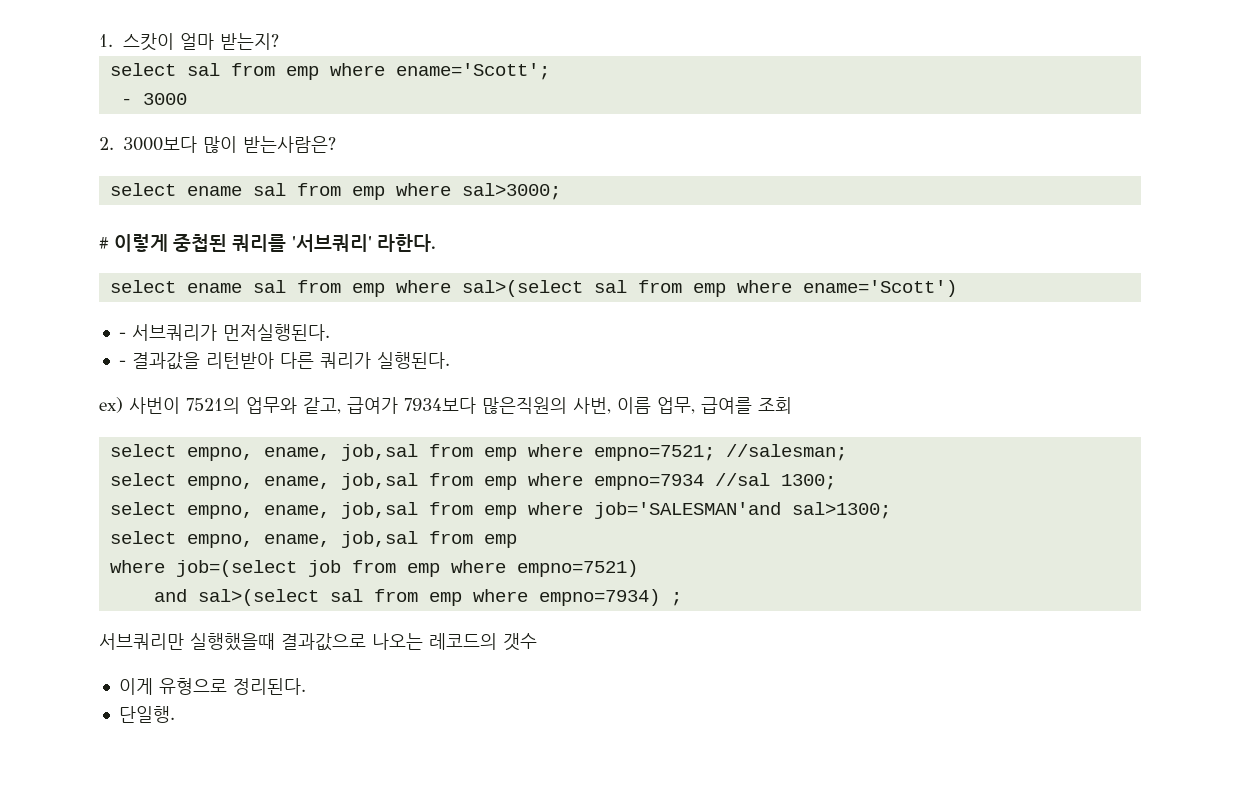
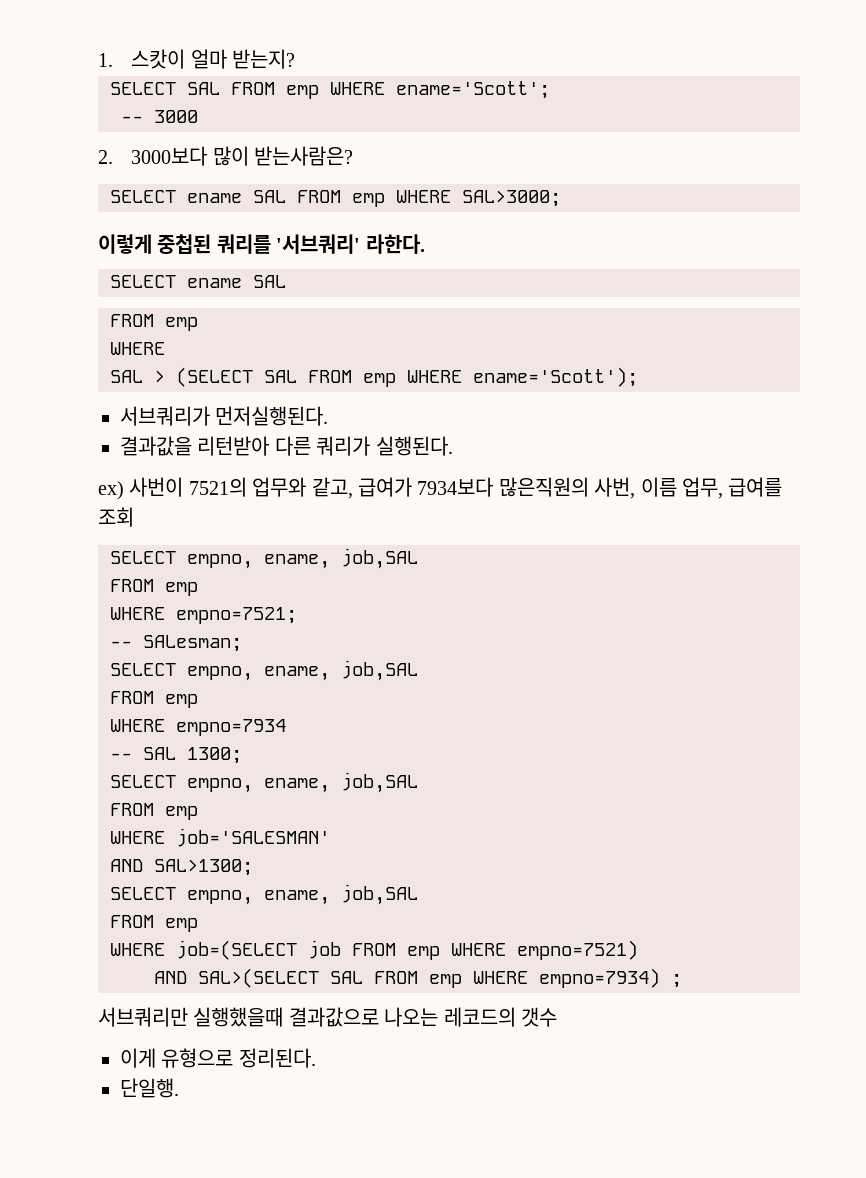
[109,63,385,80] select sal from emp where -> [110,82,385,99] SELECT SAL FROM emp WHERE
[120,98,132,105] - -> [121,116,143,123] --
[109,183,561,200] [99,237,109,249] select ename sal from emp where sal>3000; // # -> [110,190,561,207] SELECT ename SAL FROM emp WHERE SAL>3000; //
[109,280,957,297] [118,332,126,338] select ename sal from emp where sal>(select sal from emp where ename='Scott') // - -> [110,275,286,288] [110,314,198,331] [110,342,165,355] [110,367,638,387] SELECT ename SAL // FROM emp // WHERE // SAL > (SELECT SAL FROM emp WHERE ename='Scott'); //
[118,360,126,366] - -> (329, 416) none
[109,444,583,461] select empno, ename, job,sal from emp where -> [110,548,418,569] [110,579,198,596] [110,607,165,620] SELECT empno, ename, job,SAL // FROM emp // WHERE
[725,444,847,461] [109,473,583,490] //salesman; // select empno, ename, job,sal from emp where -> [110,635,242,652] [110,660,418,681] [110,691,198,708] [110,719,165,732] // -- SALesman; // SELECT empno, ename, job,SAL // FROM emp // WHERE
[714,473,770,486] //sal -> [110,747,176,760] // -- SAL
[109,502,891,519] [109,531,517,548] [109,560,638,577] [153,589,528,606] select empno, ename, job,sal from emp where job='SALESMAN'and sal>1300; // select empno, ename, job,sal from emp // where job=(select job from emp where empno=7521) // and sal>(select sal from emp where -> [110,772,418,793] [110,803,198,820] [110,828,330,847] [110,859,253,876] [110,884,418,905] [110,915,198,932] [110,940,638,960] [154,968,528,988] SELECT empno, ename, job,SAL // FROM emp // WHERE job='SALESMAN' // AND SAL>1300; // SELECT empno, ename, job,SAL // FROM emp // WHERE job=(SELECT job FROM emp WHERE empno=7521) // AND SAL>(SELECT SAL FROM emp WHERE

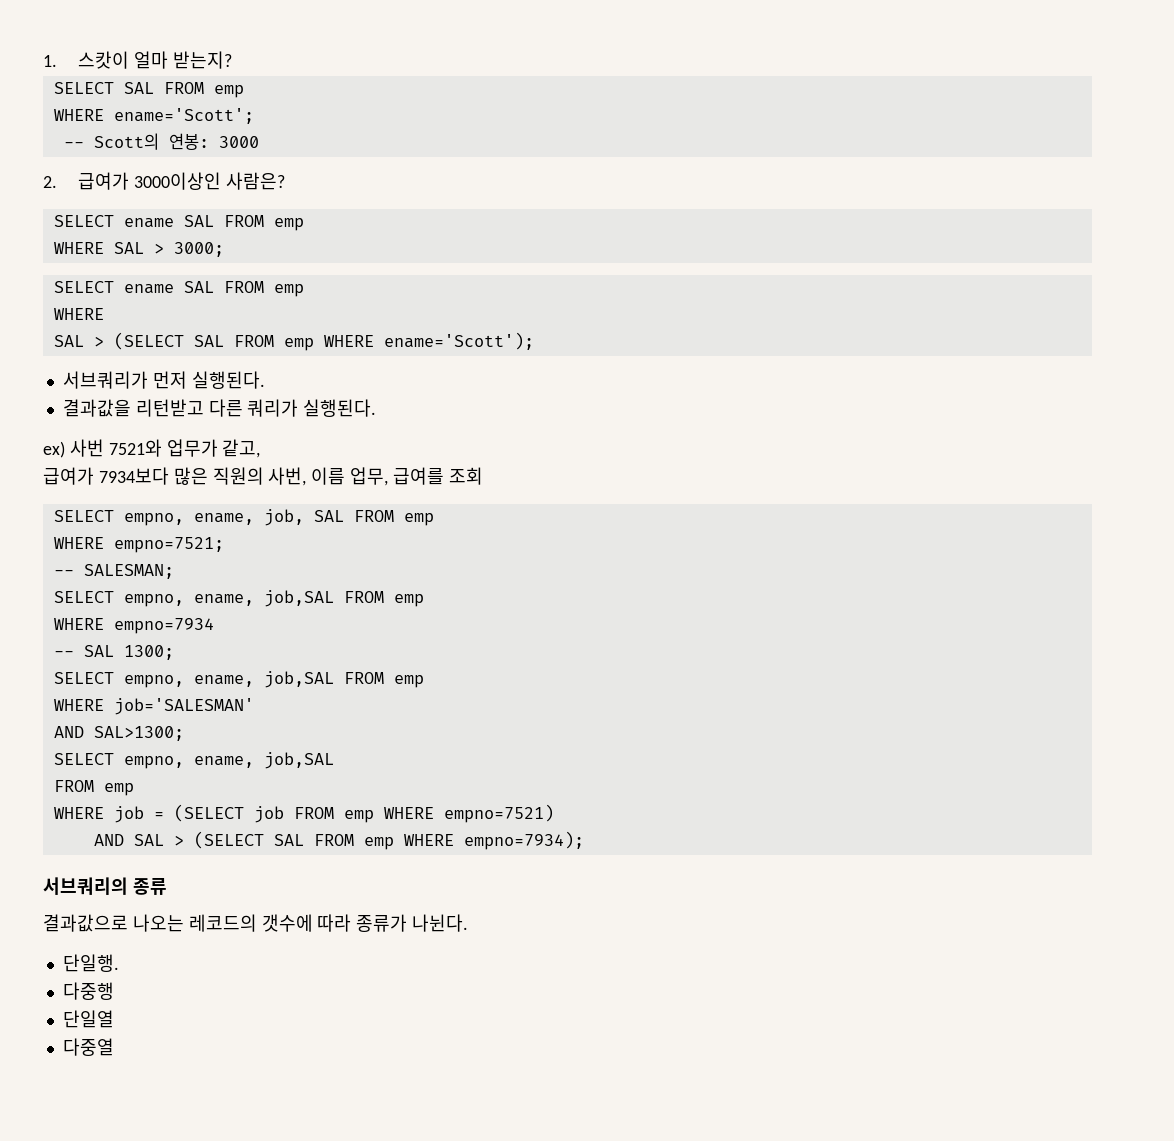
(319, 92) none -> (244, 91) //
(143, 119) none -> [93,133,209,150] Scott의 연봉:
[131,146,354,166] [110,190,561,207] [98,234,425,254] [110,275,286,288] 3000보다 많이 받는사람은? // SELECT ename SAL FROM emp WHERE SAL>3000; // 이렇게 중첩된 쿼리를 '서브쿼리' 라한다. // SELECT ename SAL // -> [78,172,286,190] [53,215,304,231] [53,242,224,257] [53,281,214,294] 급여가 3000이상인 사람은? // SELECT ename SAL FROM emp // WHERE SAL > 3000; // SELECT ename SAL
[215,406,329,426] 먼저실행된다. -> [152,371,265,389] 먼저 실행된다.
[197,436,270,456] 리턴받아 -> [135,399,204,417] 리턴받고
[129,477,307,497] 사번이 7521의 업무와 -> [69,439,218,457] 사번 7521와 업무가
(353, 488) none -> (261, 448) //
[498,477,589,497] 많은직원의 -> [173,467,264,485] 많은 직원의
[341,548,418,569] job,SAL // -> [263,509,344,526] job, SAL
[143,635,242,652] [110,660,418,681] SALesman; // SELECT empno, ename, job,SAL // -> [83,564,174,579] [53,590,334,607] SALESMAN; // SELECT empno, ename, job,SAL
(418, 782) // -> (334, 679) none
[176,940,297,960] job=(SELECT -> [113,804,244,823] job = (SELECT
[198,968,682,988] [98,1007,557,1027] [120,1048,316,1068] [120,1078,179,1098] SAL>(SELECT SAL FROM emp WHERE empno=7934) ; // 서브쿼리만 실행했을때 결과값으로 나오는 레코드의 갯수 // 이게 유형으로 정리된다. // 단일행. -> [133,831,584,850] [43,877,167,895] [43,914,469,932] [62,954,119,972] [62,982,114,1000] [62,1010,114,1028] [62,1038,114,1056] SAL > (SELECT SAL FROM emp WHERE empno=7934); // 서브쿼리의 종류 // 결과값으로 나오는 레코드의 갯수에 따라 종류가 나뉜다. // 단일행. // 다중행 // 단일열 // 다중열

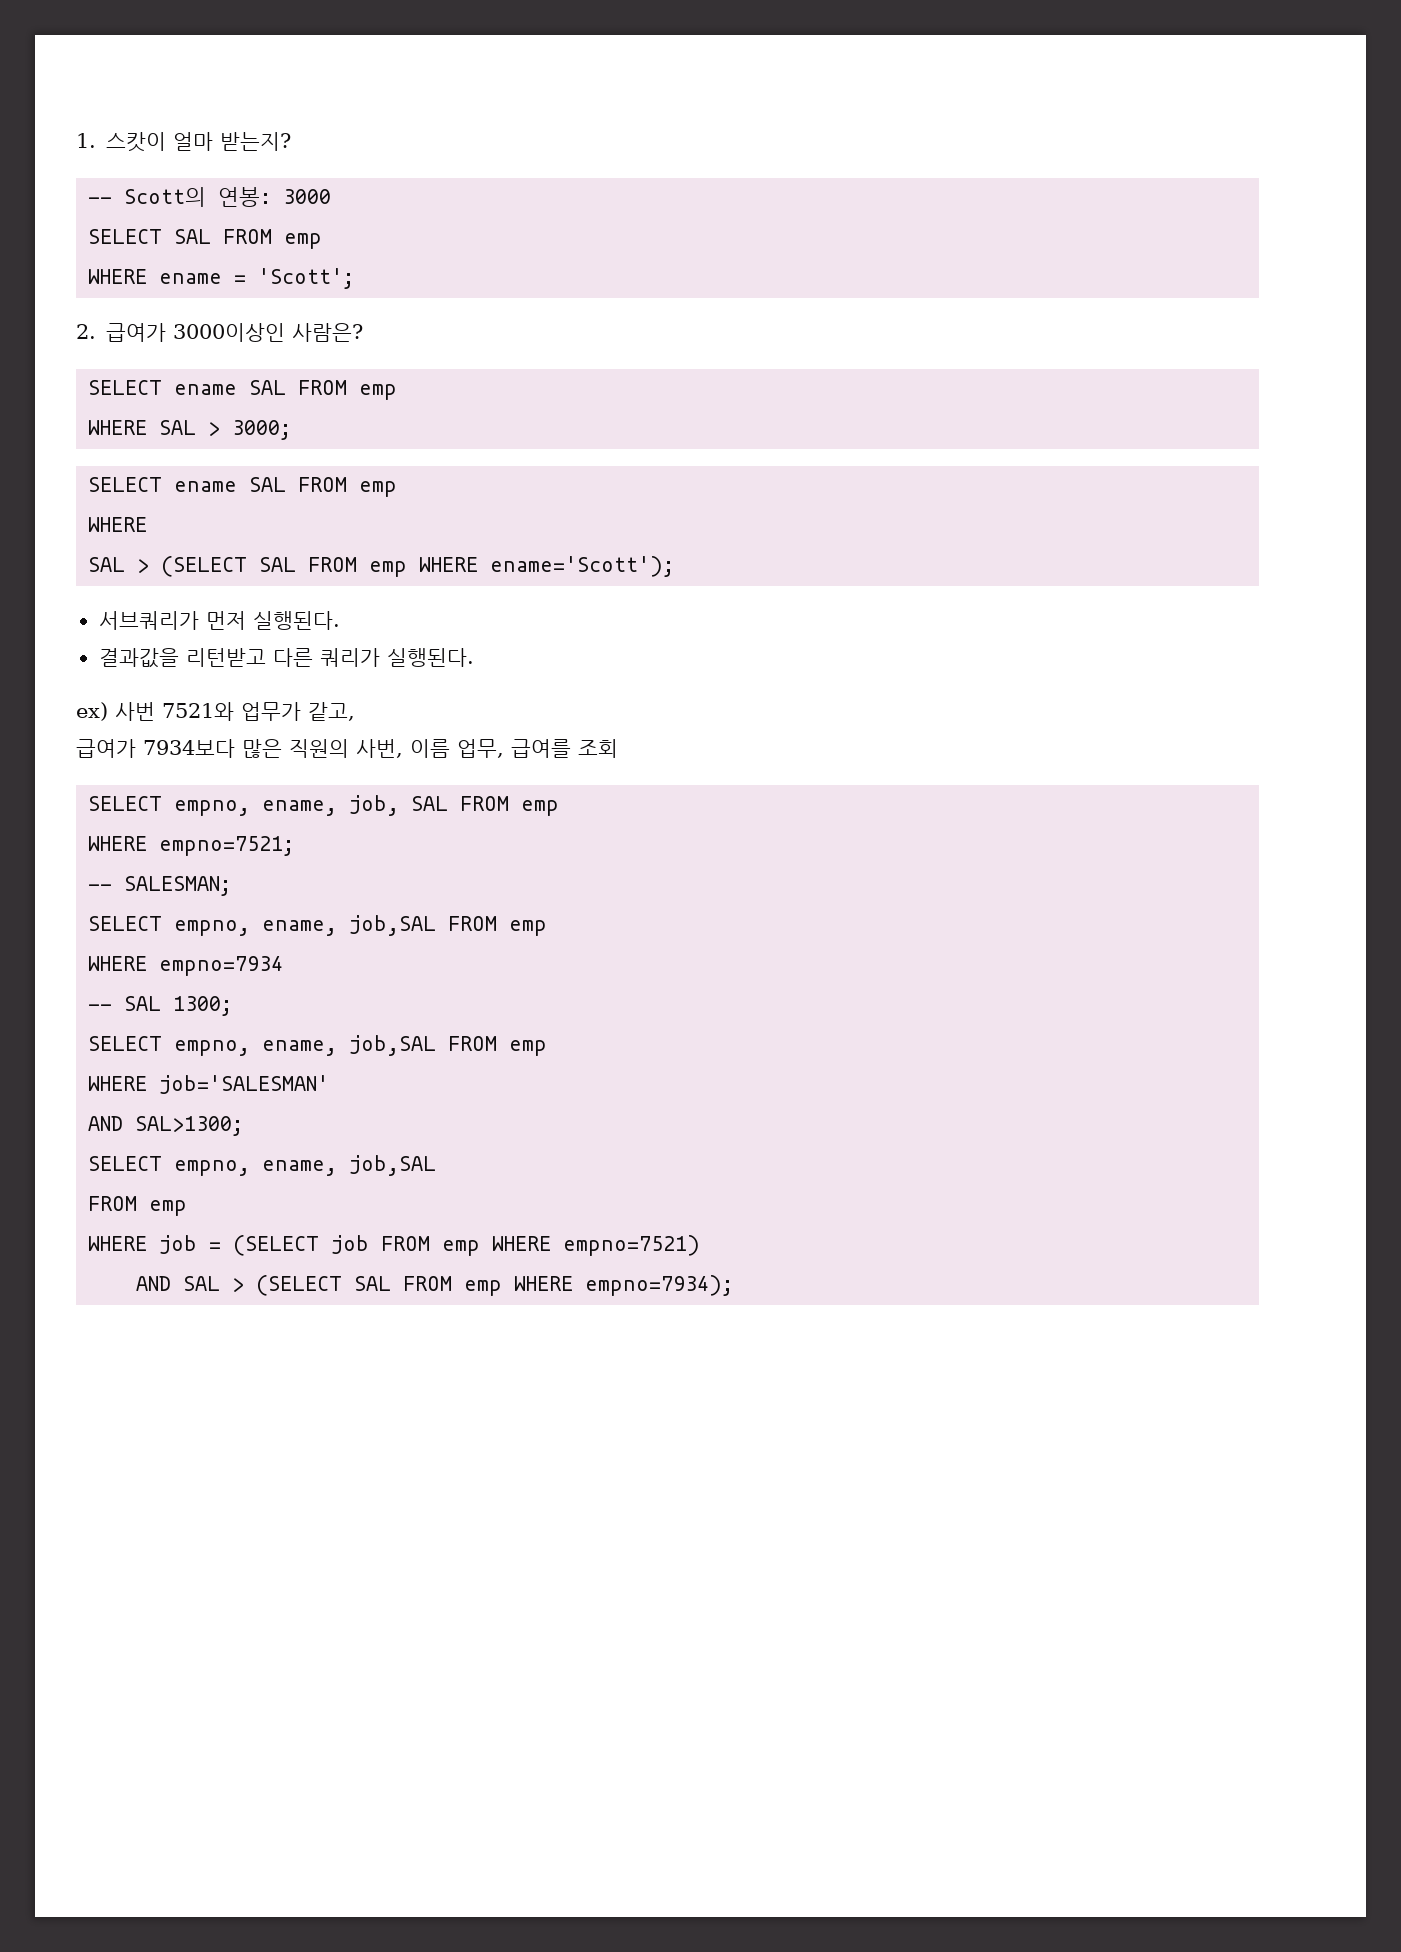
(233, 60) none -> [88,187,332,207] // -- Scott의 연봉: 3000
[113,108,254,124] [63,133,259,150] ename='Scott'; // -- Scott의 연봉: 3000 -> [159,268,355,289] ename = 'Scott';
[43,877,167,895] [43,914,469,932] [62,954,119,972] [62,982,114,1000] [62,1010,114,1028] [62,1038,114,1056] // 서브쿼리의 종류 // 결과값으로 나오는 레코드의 갯수에 따라 종류가 나뉜다. // 단일행. // 다중행 // 단일열 // 다중열 -> (734, 1285) none

